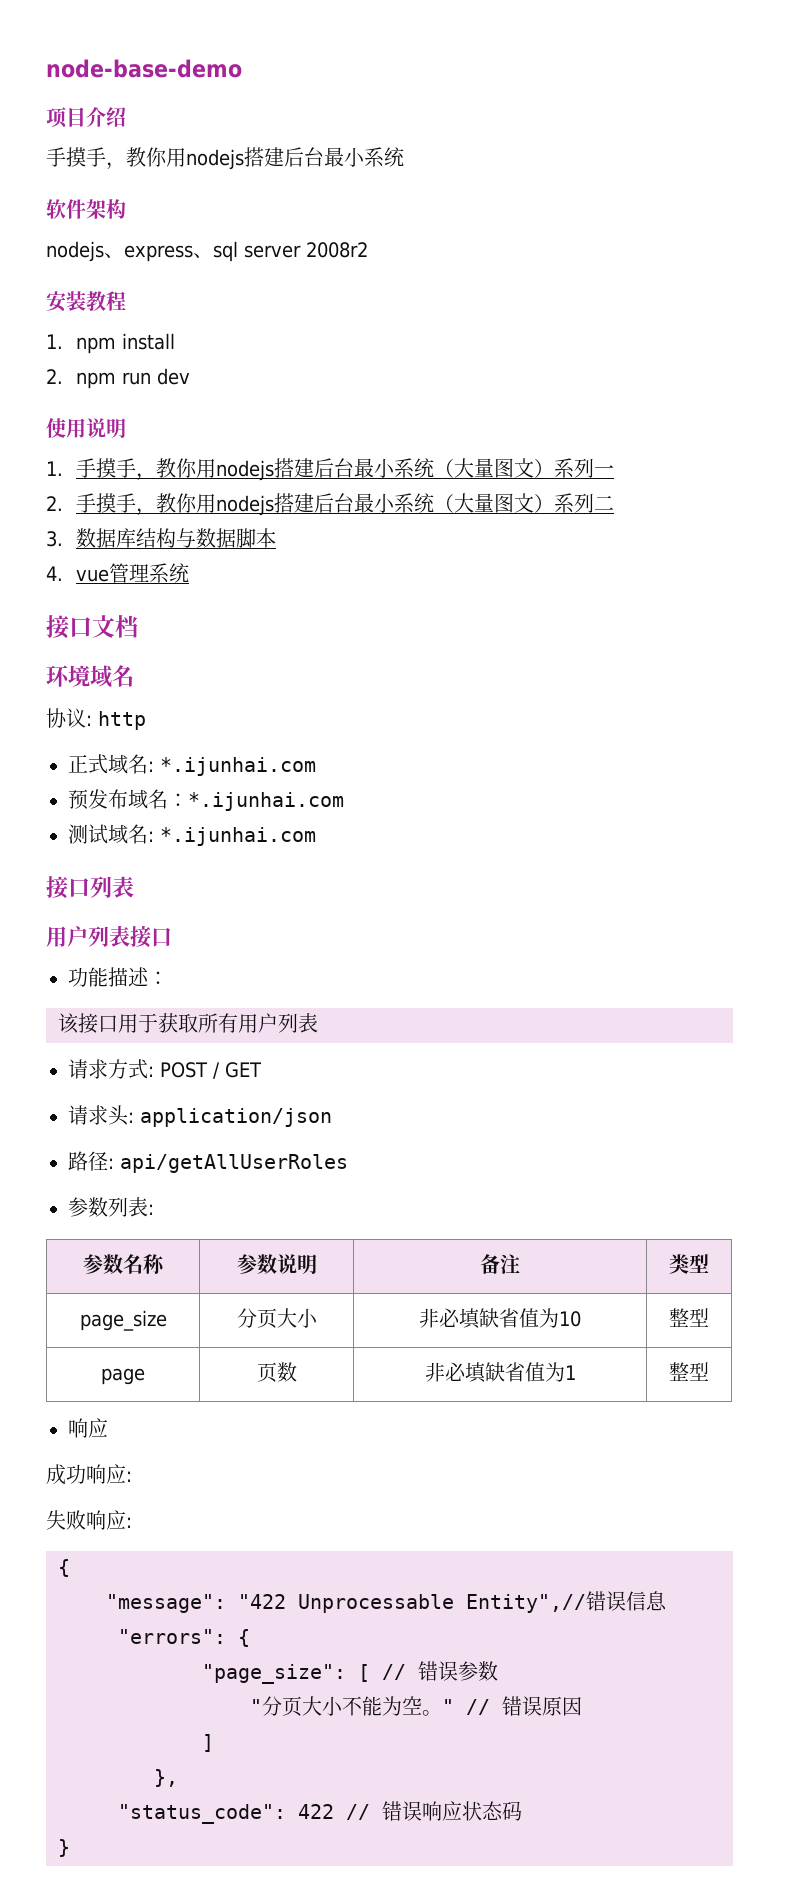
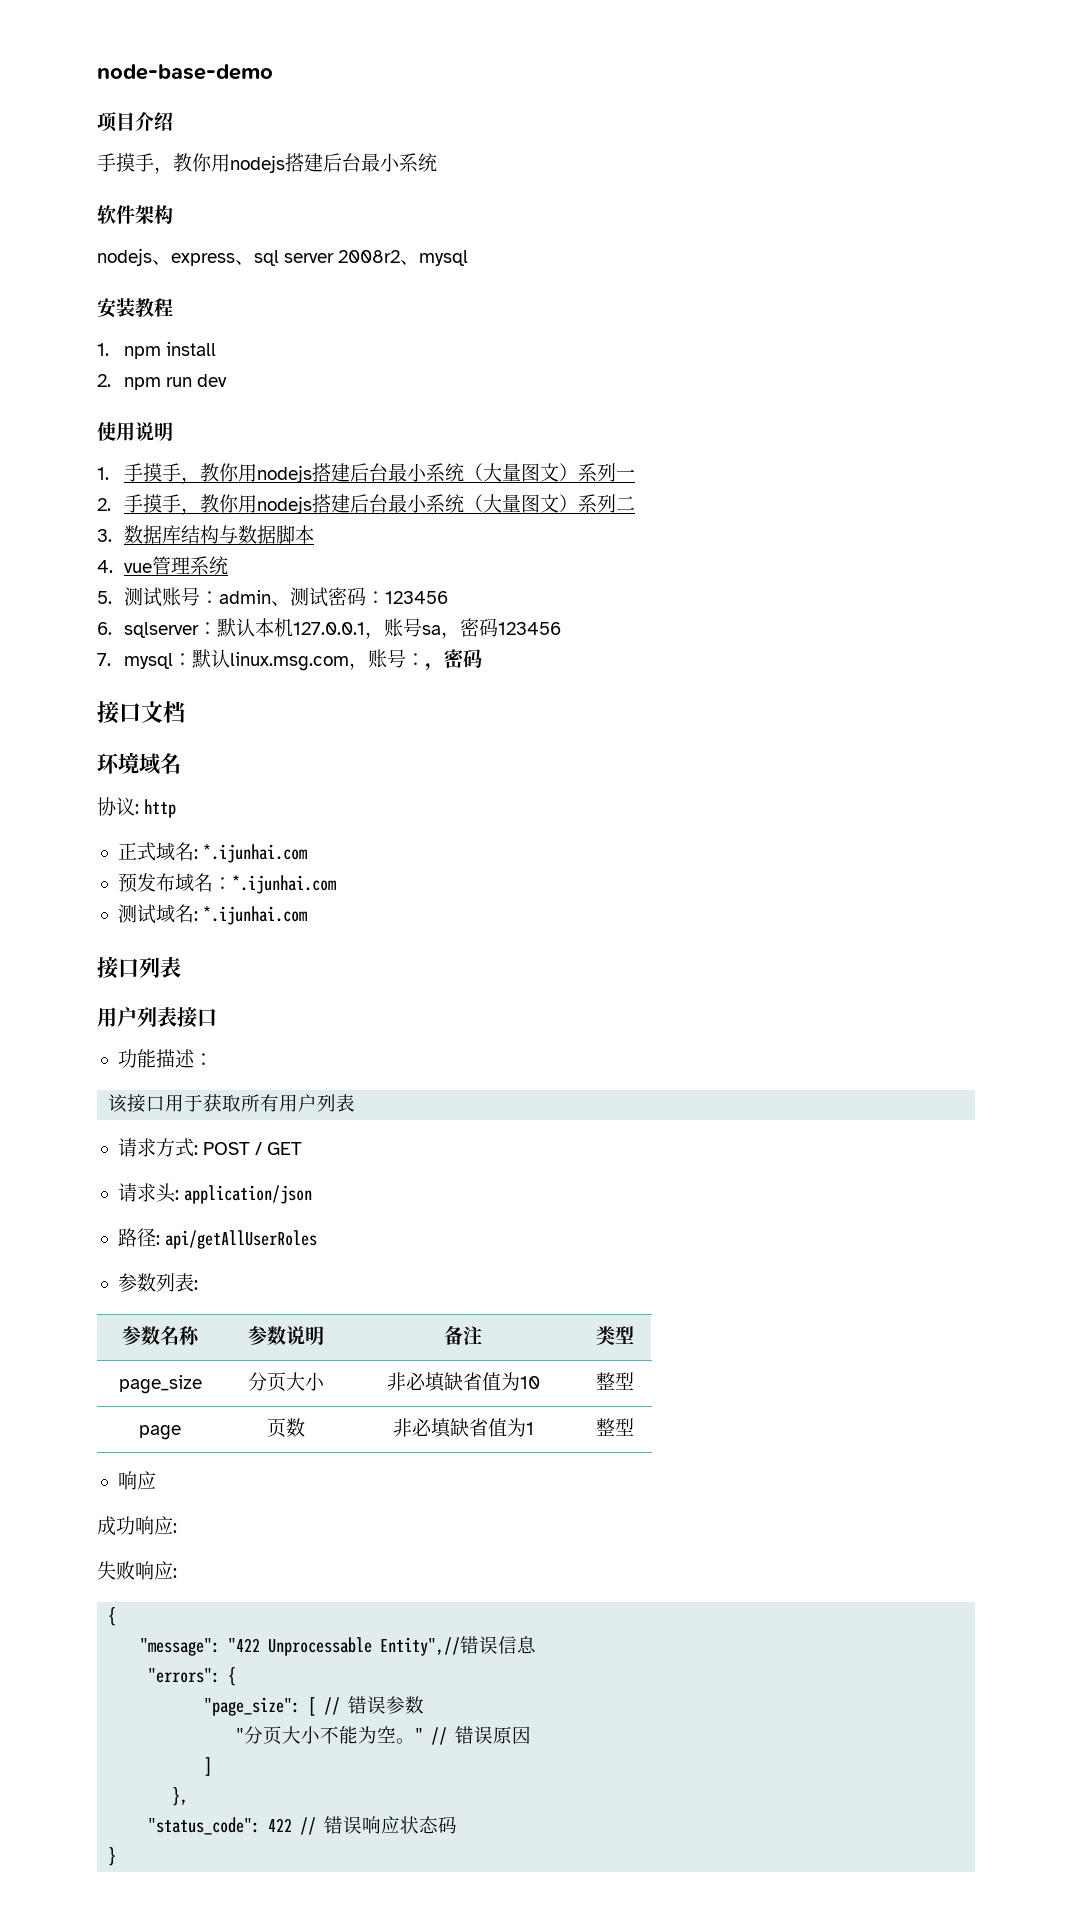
(368, 250) none -> [400,250,469,266] 、mysql
(190, 573) none -> [97,587,449,607] [97,618,562,639] [97,649,483,671] // 5.测试账号：admin、测试密码：123456 // 6. sqlserver：默认本机127.0.0.1，账号sa，密码123456 // 7. mysql：默认linux.msg.com，账号：，密码

